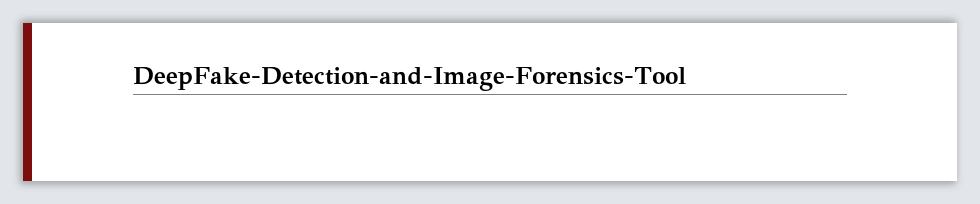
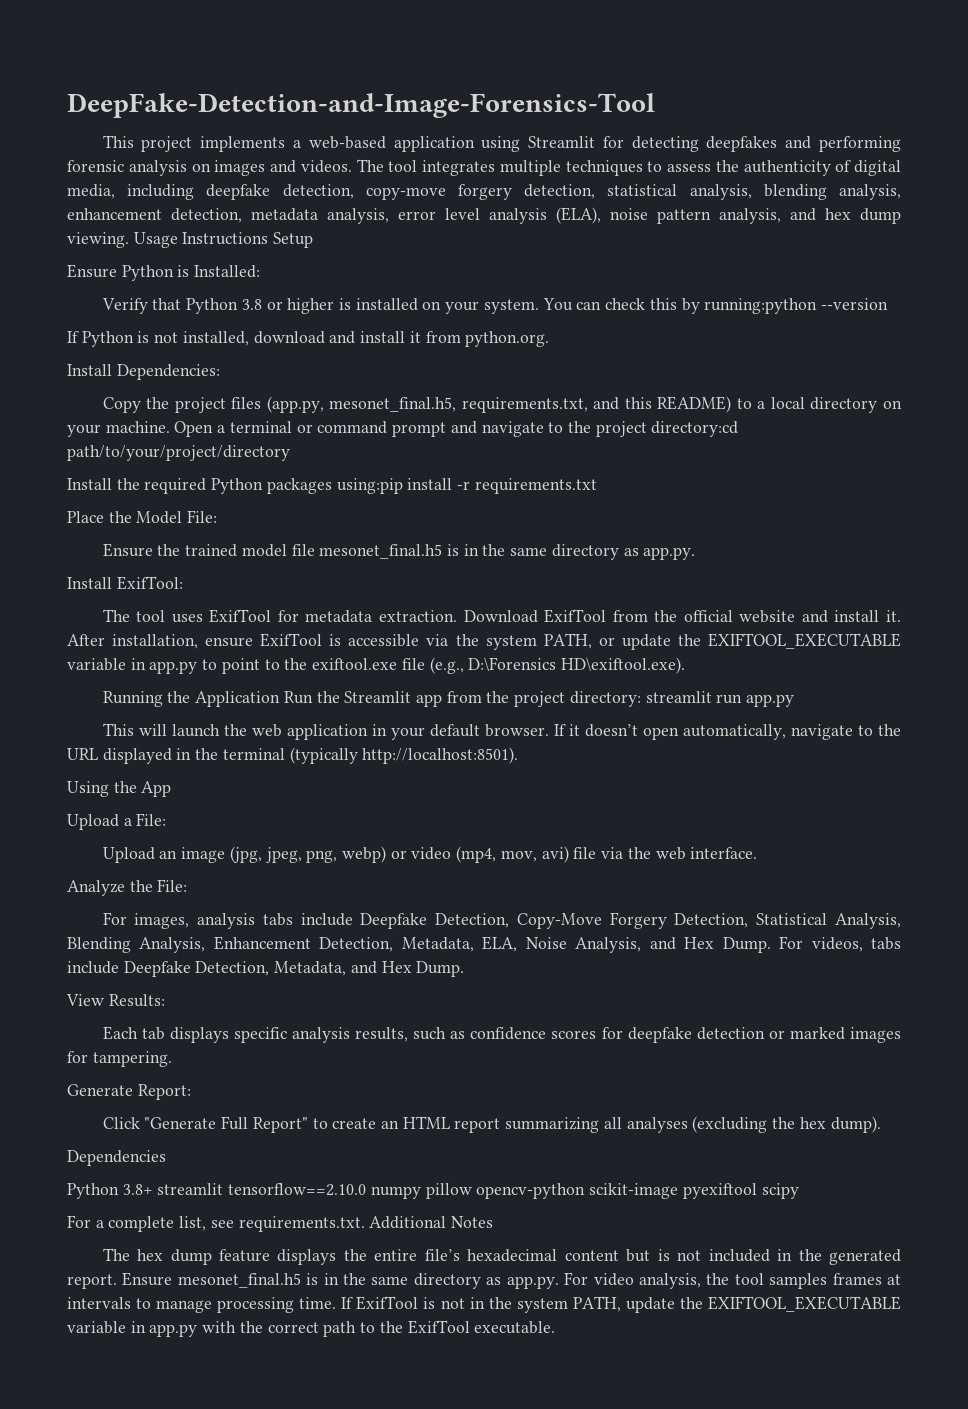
(686, 79) none -> [102,135,901,152] [67,159,901,176] [67,184,902,200] [67,207,901,224] [67,232,314,248] [67,264,261,281] [101,298,888,314] [67,331,550,347] [67,364,220,380] [102,396,903,413] [67,421,739,437] [67,445,290,461] [67,478,597,494] [67,510,218,524] [102,543,696,560] [67,576,183,590] [102,609,901,623] [67,633,902,650] [67,657,685,674] [102,691,795,707] [102,723,901,740] [67,747,519,764] [67,781,172,797] [67,813,167,830] [102,846,758,863] [67,879,188,896] [102,912,902,929] [67,936,901,953] [67,961,465,977] [66,994,165,1007] [102,1026,902,1043] [67,1051,172,1067] [67,1084,191,1100] [102,1116,881,1133] [67,1150,166,1166] [67,1183,799,1199] [67,1215,494,1232] [102,1248,901,1265] [67,1272,901,1289] [67,1296,902,1313] [67,1320,556,1337] // This project implements a web-based application using Streamlit for detecting deepfakes and performing forensic analysis on images and videos. The tool integrates multiple techniques to assess the authenticity of digital media, including deepfake detection, copy-move forgery detection, statistical analysis, blending analysis, enhancement detection, metadata analysis, error level analysis (ELA), noise pattern analysis, and hex dump viewing. Usage Instructions Setup // Ensure Python is Installed: // Verify that Python 3.8 or higher is installed on your system. You can check this by running:python --version // If Python is not installed, download and install it from python.org. // Install Dependencies: // Copy the project files (app.py, mesonet_final.h5, requirements.txt, and this README) to a local directory on your machine. Open a terminal or command prompt and navigate to the project directory:cd path/to/your/project/directory // Install the required Python packages using:pip install -r requirements.txt // Place the Model File: // Ensure the trained model file mesonet_final.h5 is in the same directory as app.py. // Install ExifTool: // The tool uses ExifTool for metadata extraction. Download ExifTool from the official website and install it. After installation, ensure ExifTool is accessible via the system PATH, or update the EXIFTOOL_EXECUTABLE variable in app.py to point to the exiftool.exe file (e.g., D:\Forensics HD\exiftool.exe). // Running the Application Run the Streamlit app from the project directory: streamlit run app.py // This will launch the web application in your default browser. If it doesn’t open automatically, navigate to the URL displayed in the terminal (typically http://localhost:8501). // Using the App // Upload a File: // Upload an image (jpg, jpeg, png, webp) or video (mp4, mov, avi) file via the web interface. // Analyze the File: // For images, analysis tabs include Deepfake Detection, Copy-Move Forgery Detection, Statistical Analysis, Blending Analysis, Enhancement Detection, Metadata, ELA, Noise Analysis, and Hex Dump. For videos, tabs include Deepfake Detection, Metadata, and Hex Dump. // View Results: // Each tab displays specific analysis results, such as confidence scores for deepfake detection or marked images for tampering. // Generate Report: // Click "Generate Full Report" to create an HTML report summarizing all analyses (excluding the hex dump). // Dependencies // Python 3.8+ streamlit tensorflow==2.10.0 numpy pillow opencv-python scikit-image pyexiftool scipy // For a complete list, see requirements.txt. Additional Notes // The hex dump feature displays the entire file’s hexadecimal content but is not included in the generated report. Ensure mesonet_final.h5 is in the same directory as app.py. For video analysis, the tool samples frames at intervals to manage processing time. If ExifTool is not in the system PATH, update the EXIFTOOL_EXECUTABLE variable in app.py with the correct path to the ExifTool executable.

